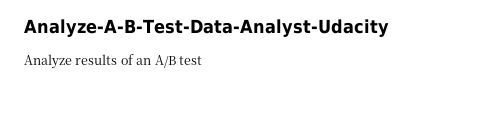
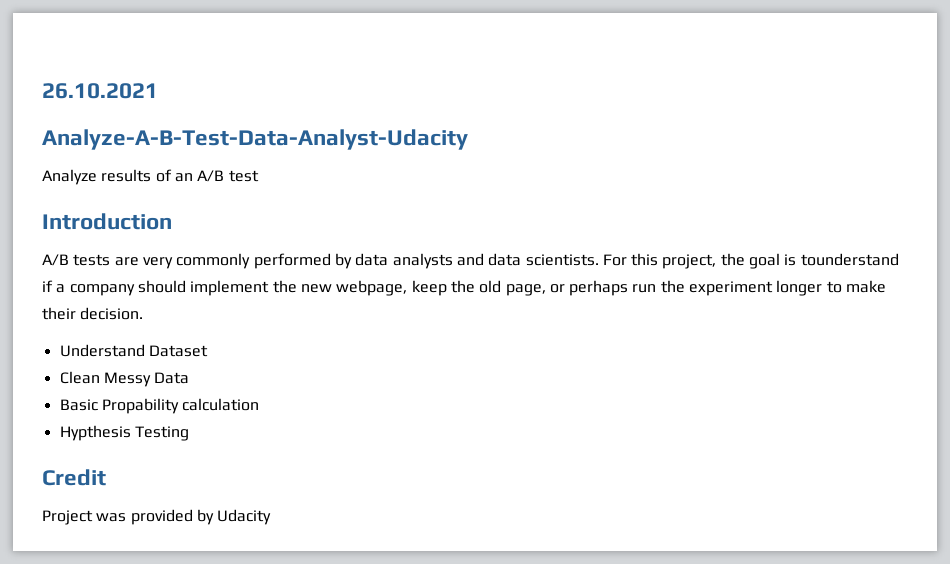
(24, 28) none -> [42,83,158,99] 26.10.2021 //
(202, 60) none -> [42,213,172,230] [42,253,899,269] [42,280,887,296] [42,307,144,320] [59,344,208,357] [59,371,190,387] [59,398,260,414] [59,425,189,441] [42,469,106,486] [42,509,272,525] // Introduction // A/B tests are very commonly performed by data analysts and data scientists. For this project, the goal is tounderstand if a company should implement the new webpage, keep the old page, or perhaps run the experiment longer to make their decision. // Understand Dataset // Clean Messy Data // Basic Propability calculation // Hypthesis Testing // Credit // Project was provided by Udacity

